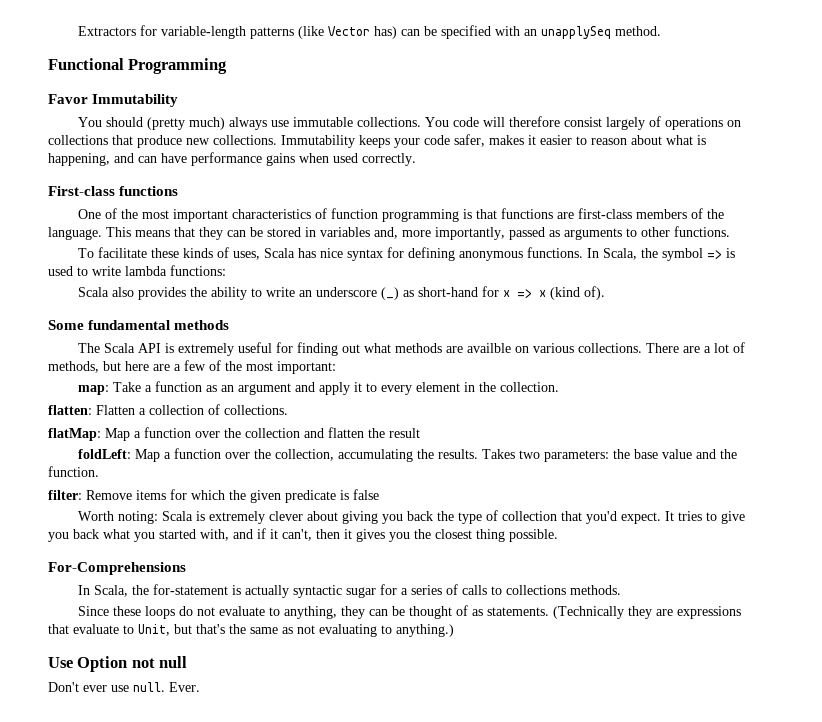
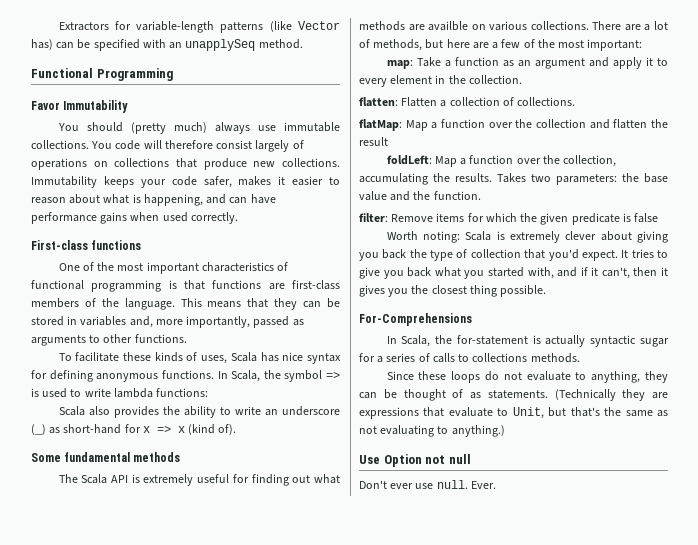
[331,208,379,219] function -> [31,280,84,290] functional

